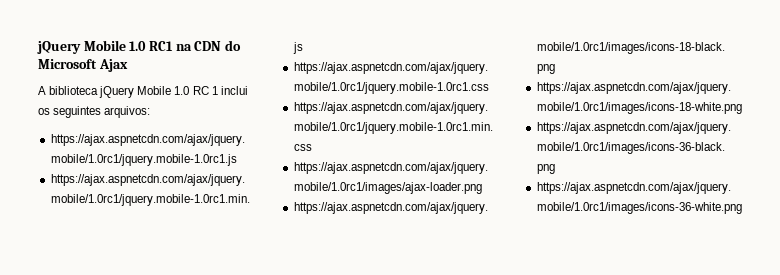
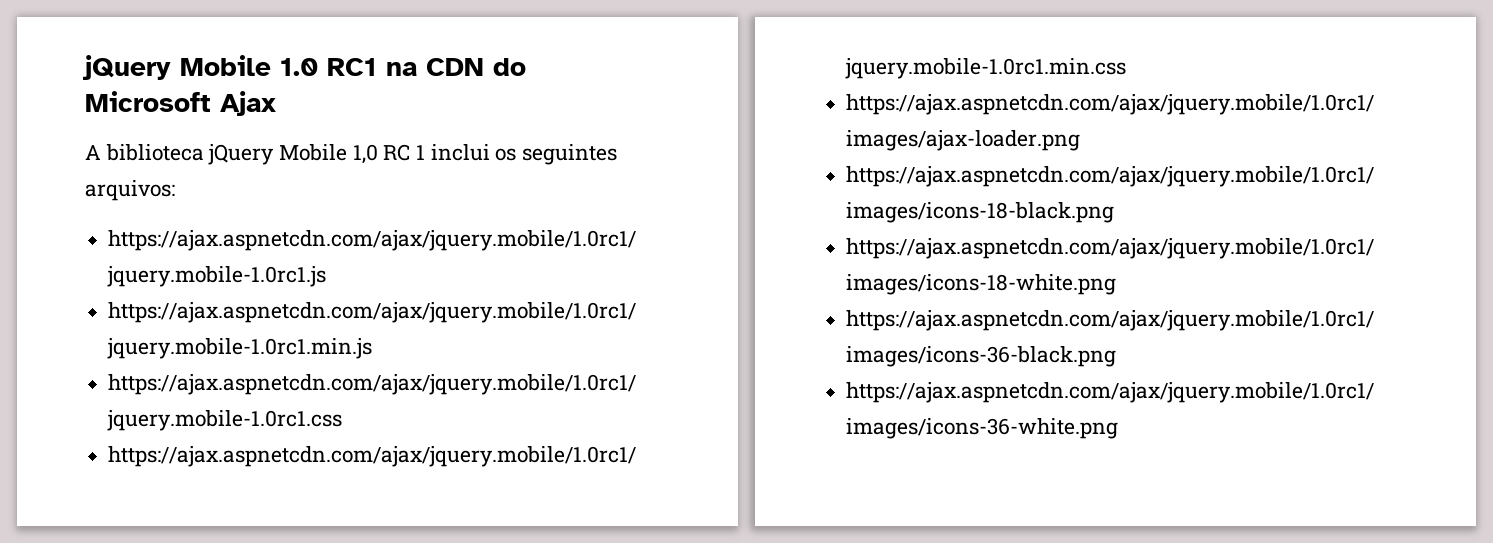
[174,86,190,95] 1.0 -> [352,144,378,164] 1,0

